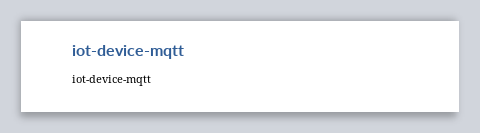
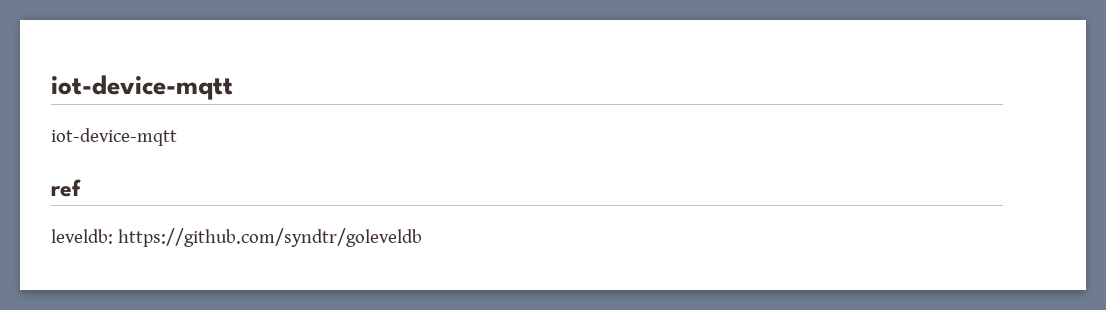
(151, 80) none -> [51,179,81,197] [51,228,422,247] // ref // leveldb: https://github.com/syndtr/goleveldb

